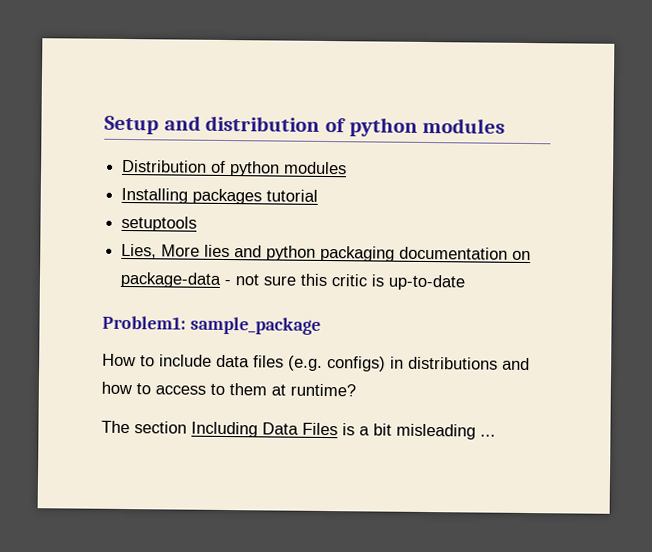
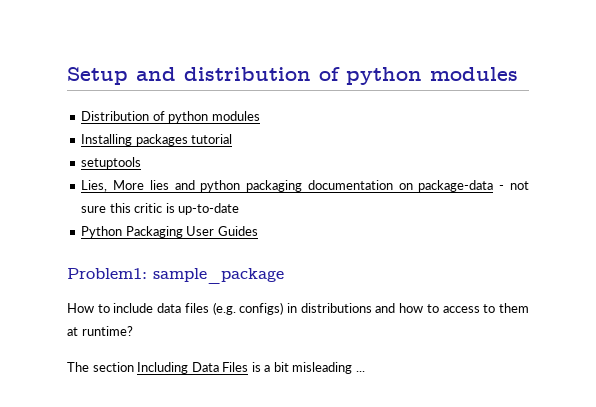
(467, 282) none -> [81,226,258,238] // Python Packaging User Guides

